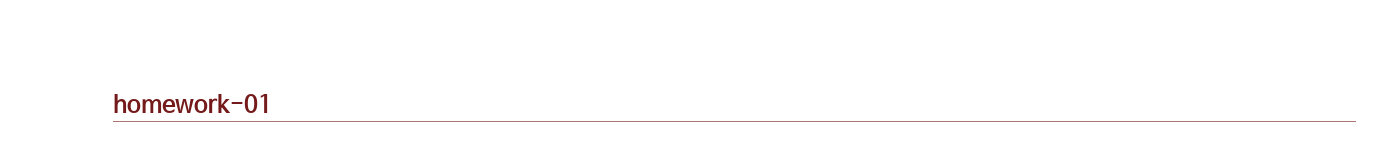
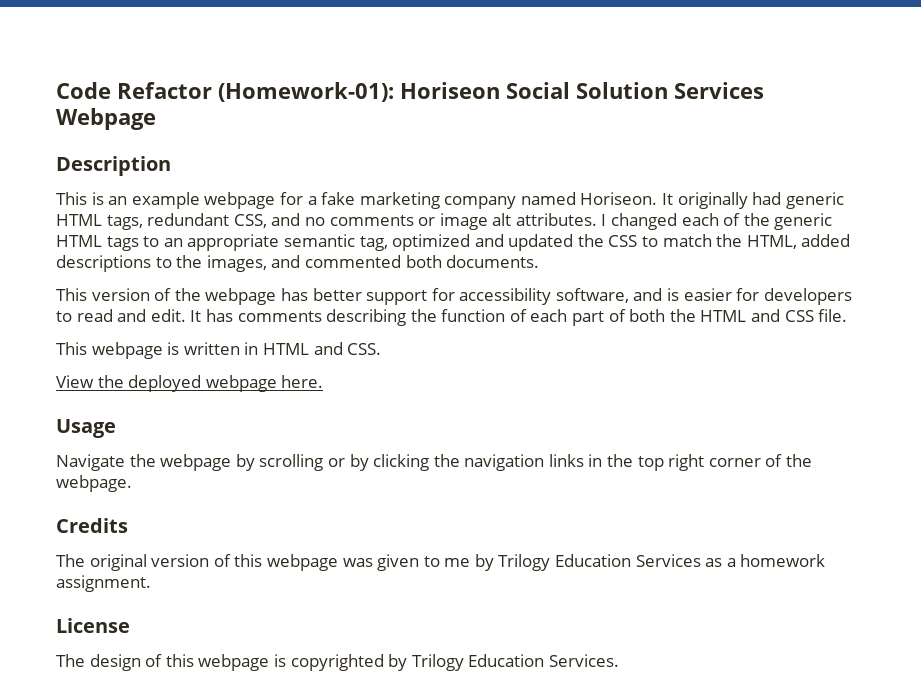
[113,94,272,113] homework-01 -> [56,82,764,102] [56,108,156,130] [56,156,171,176] [56,192,844,209] [56,213,833,230] [56,234,851,251] [56,255,540,272] [56,288,852,305] [56,309,848,326] [56,342,382,359] [56,375,324,392] [56,419,116,438] [56,454,813,471] [56,475,132,492] [56,518,128,533] [56,554,826,571] [56,575,151,592] [56,618,130,633] [56,654,619,671] Code Refactor (Homework-01): Horiseon Social Solution Services Webpage // Description // This is an example webpage for a fake marketing company named Horiseon. It originally had generic HTML tags, redundant CSS, and no comments or image alt attributes. I changed each of the generic HTML tags to an appropriate semantic tag, optimized and updated the CSS to match the HTML, added descriptions to the images, and commented both documents. // This version of the webpage has better support for accessibility software, and is easier for developers to read and edit. It has comments describing the function of each part of both the HTML and CSS file. // This webpage is written in HTML and CSS. // View the deployed webpage here. // Usage // Navigate the webpage by scrolling or by clicking the navigation links in the top right corner of the webpage. // Credits // The original version of this webpage was given to me by Trilogy Education Services as a homework assignment. // License // The design of this webpage is copyrighted by Trilogy Education Services.

